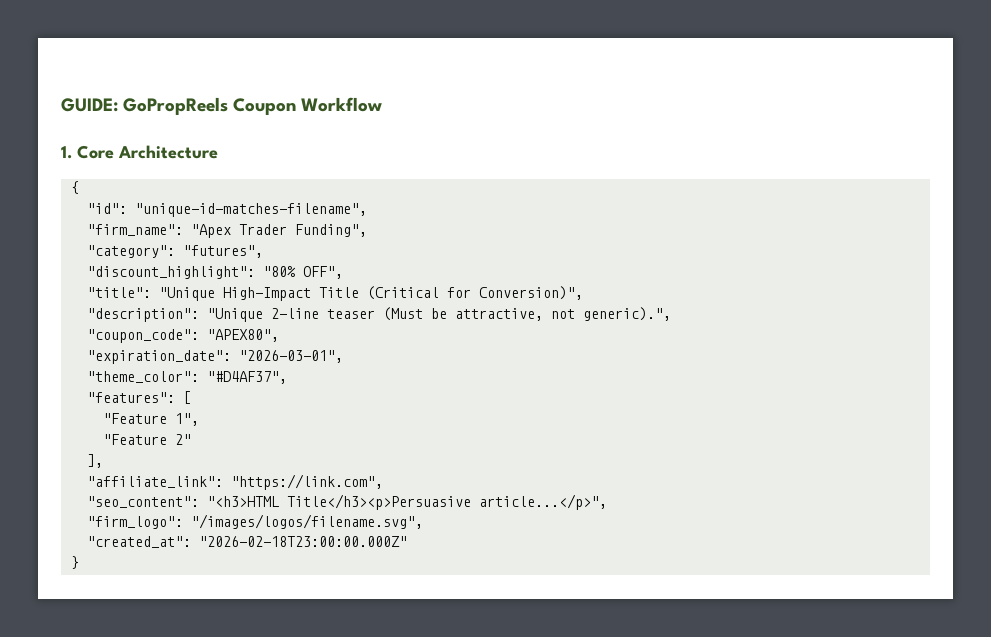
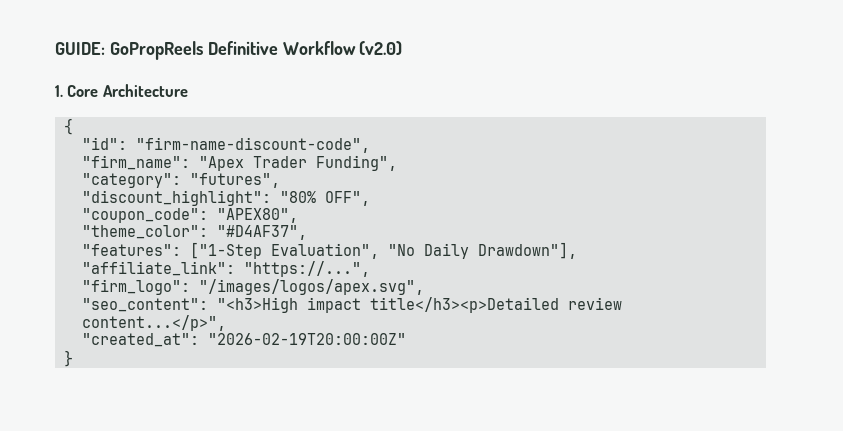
[233,98,297,115] Coupon -> [207,41,278,55] Definitive
(383, 104) none -> [359,41,403,56] (v2.0)
[134,203,367,217] "unique-id-matches-filename", -> [135,137,370,153] "firm-name-discount-code",
[86,286,583,301] [86,307,671,322] // "title": "Unique High-Impact Title (Critical for Conversion)", // "description": "Unique 2-line teaser (Must be attractive, not generic).", -> (370, 198) none
[86,350,343,364] // "expiration_date": "2026-03-01", -> (298, 215) none
[182,391,191,404] [102,413,199,426] [102,434,191,445] [86,454,103,468] [86,474,383,490] [86,494,607,510] [86,514,423,529] [ // "Feature 1", // "Feature 2" // ], // "affiliate_link": "https://link.com", // "seo_content": "<h3>HTML Title</h3><p>Persuasive article...</p>", // "firm_logo": "/images/logos/filename.svg", -> [189,242,577,259] [81,261,370,277] [81,279,424,295] [81,297,622,313] [81,315,226,331] ["1-Step Evaluation", "No Daily Drawdown"], // "affiliate_link": "https://...", // "firm_logo": "/images/logos/apex.svg", // "seo_content": "<h3>High impact title</h3><p>Detailed review content...</p>",
[198,536,407,547] "2026-02-18T23:00:00.000Z" -> [207,333,406,345] "2026-02-19T20:00:00Z"

